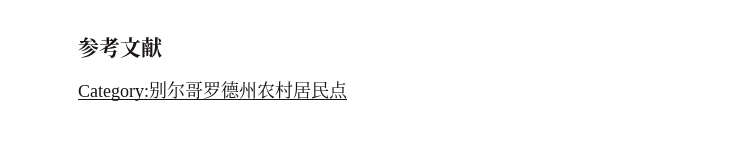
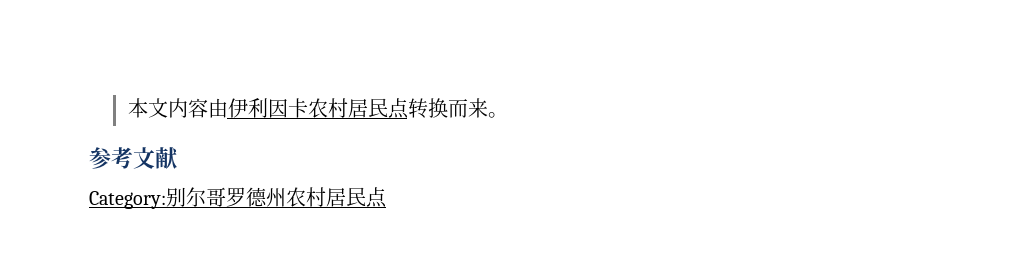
(78, 47) none -> [127,98,508,119] 本文内容由伊利因卡农村居民点转换而来。 //

